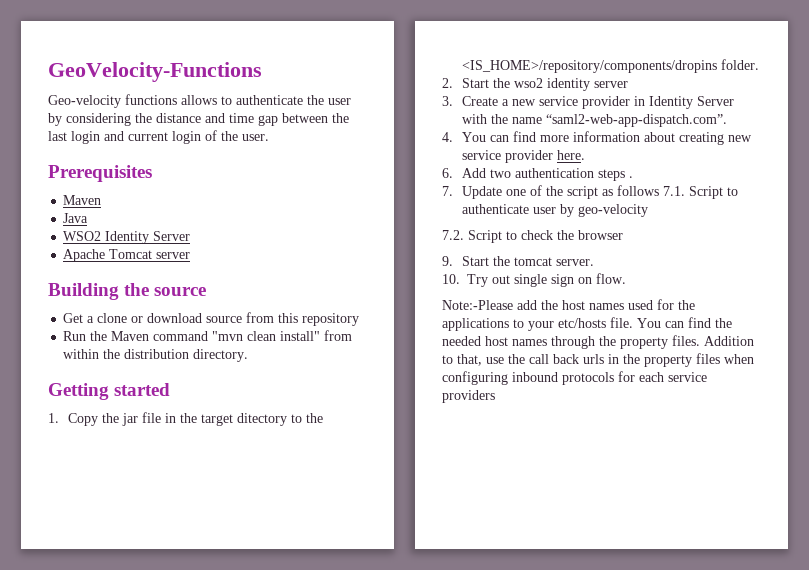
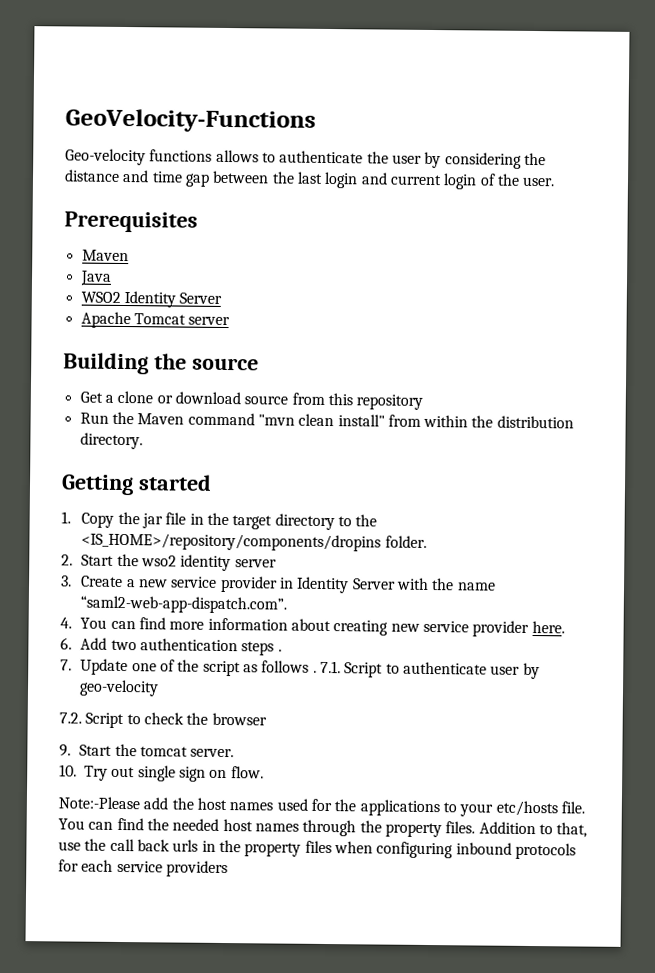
[236,413,287,426] ditectory -> [274,513,335,531] directory
(659, 190) none -> [312,670,317,673] .

